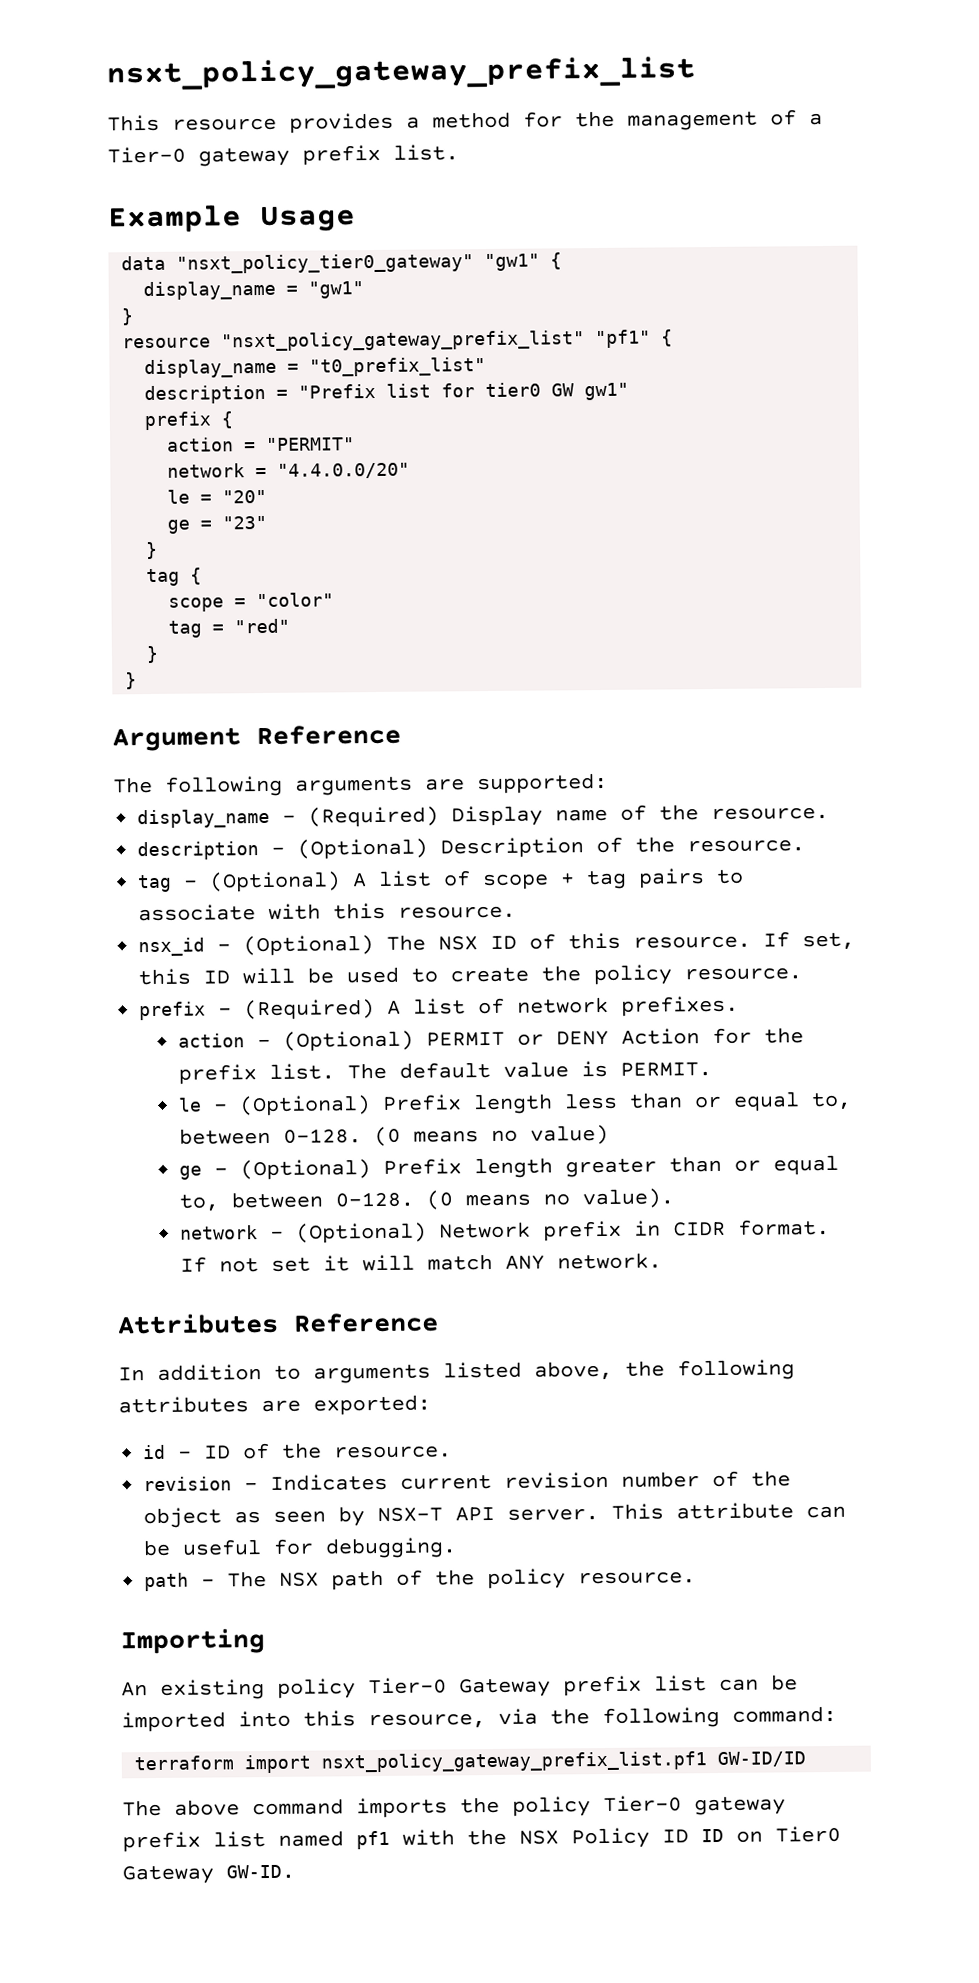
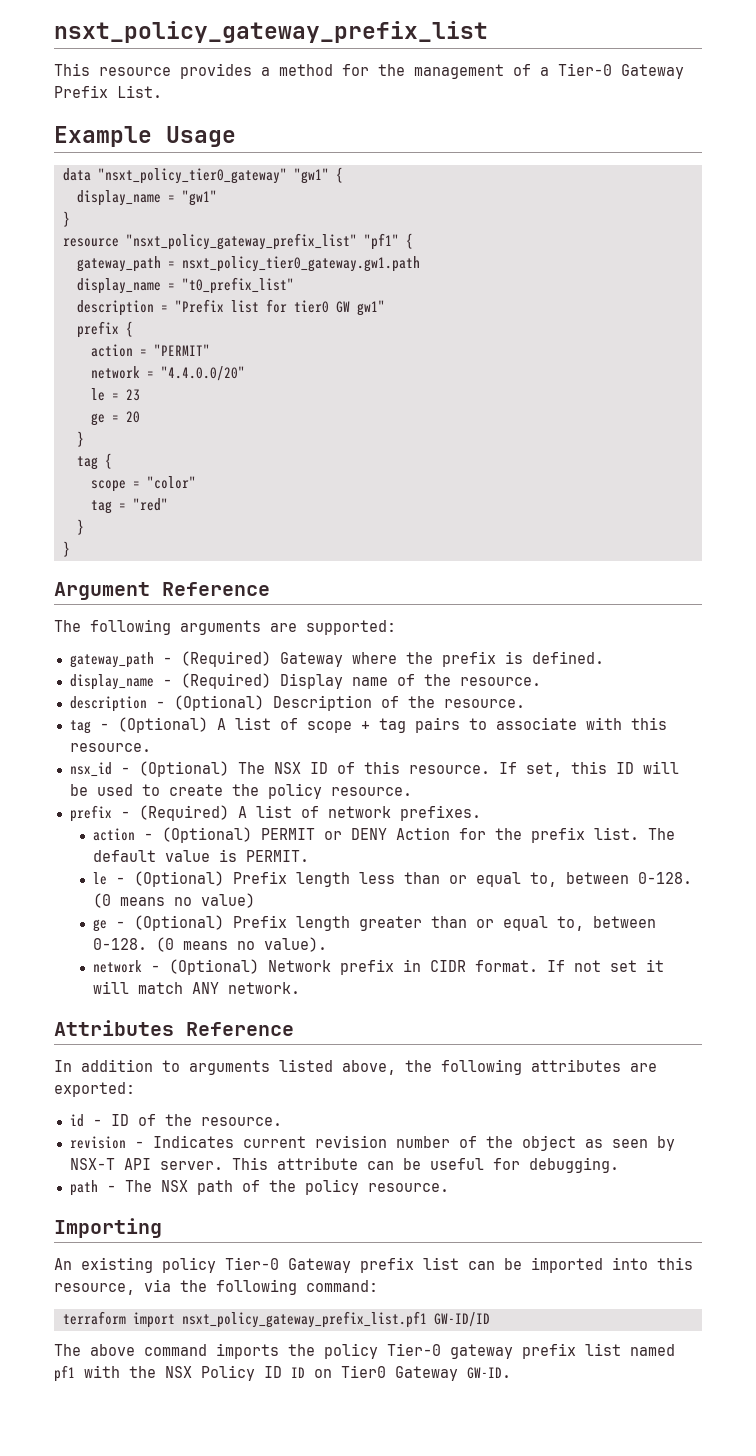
[198,144,459,167] gateway prefix list. -> [621,64,684,79] [54,85,162,98] Gateway Prefix List.
(674, 338) none -> [76,256,420,272] // gateway_path = nsxt_policy_tier0_gateway.gw1.path
[222,489,268,504] "20" -> [125,389,140,401] 23
[222,515,268,530] "23" -> [125,411,140,423] 20
(608, 783) none -> [69,651,604,668] // gateway_path - (Required) Gateway where the prefix is defined.

